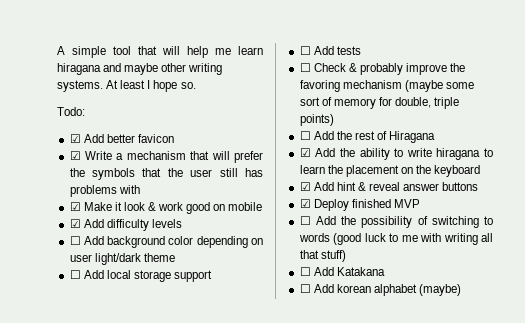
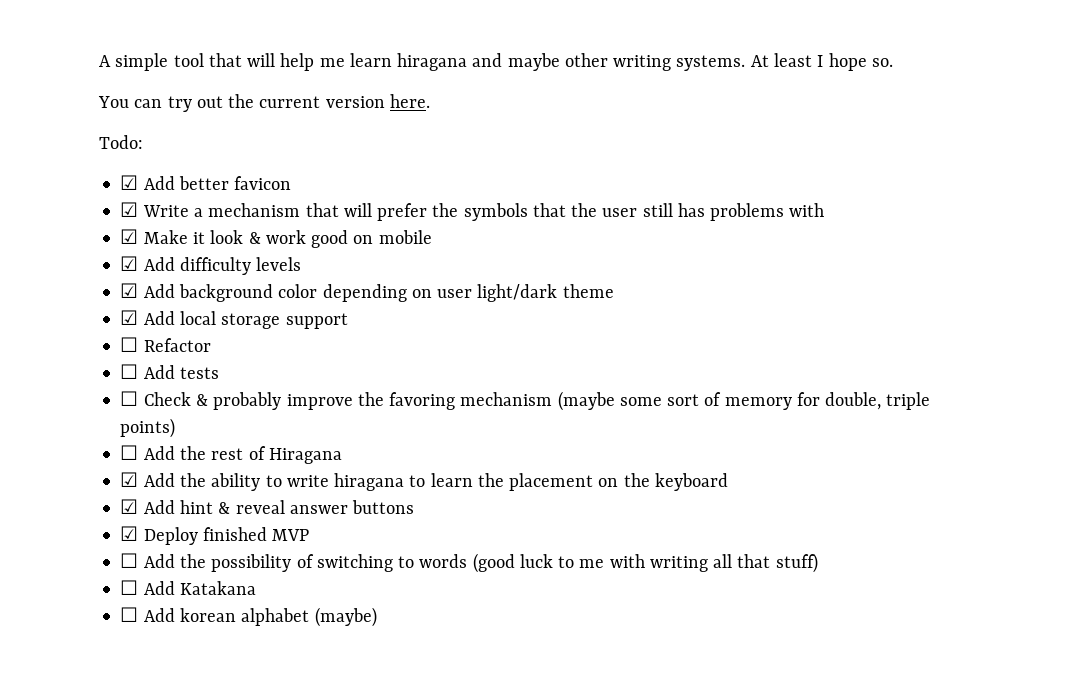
(196, 85) none -> [98,94,430,112] // You can try out the current version here.
[69,236,81,245] ☐ -> [120,283,139,298] ☑
[69,270,81,279] ☐ -> [120,310,139,325] ☑
(213, 276) none -> [120,337,211,352] // ☐ Refactor

